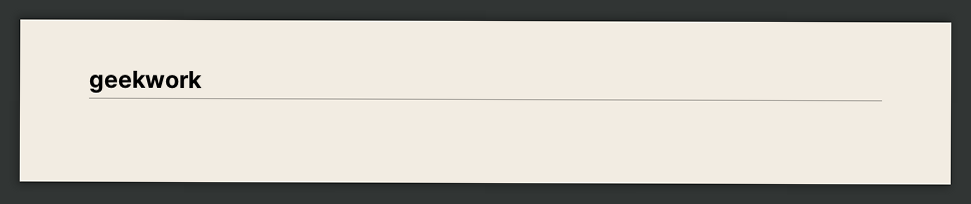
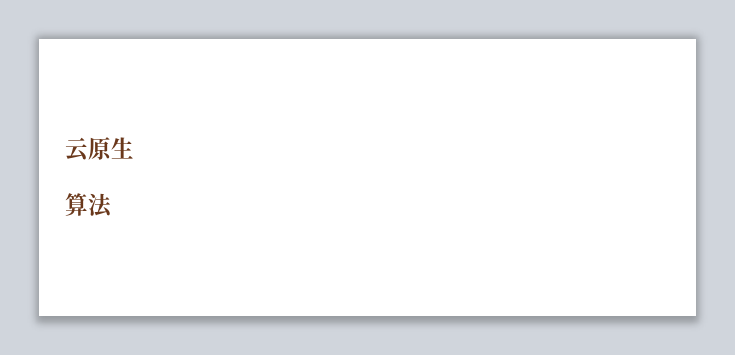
[89,70,203,95] geekwork -> [65,137,134,162] [65,193,113,218] 云原生 // 算法

